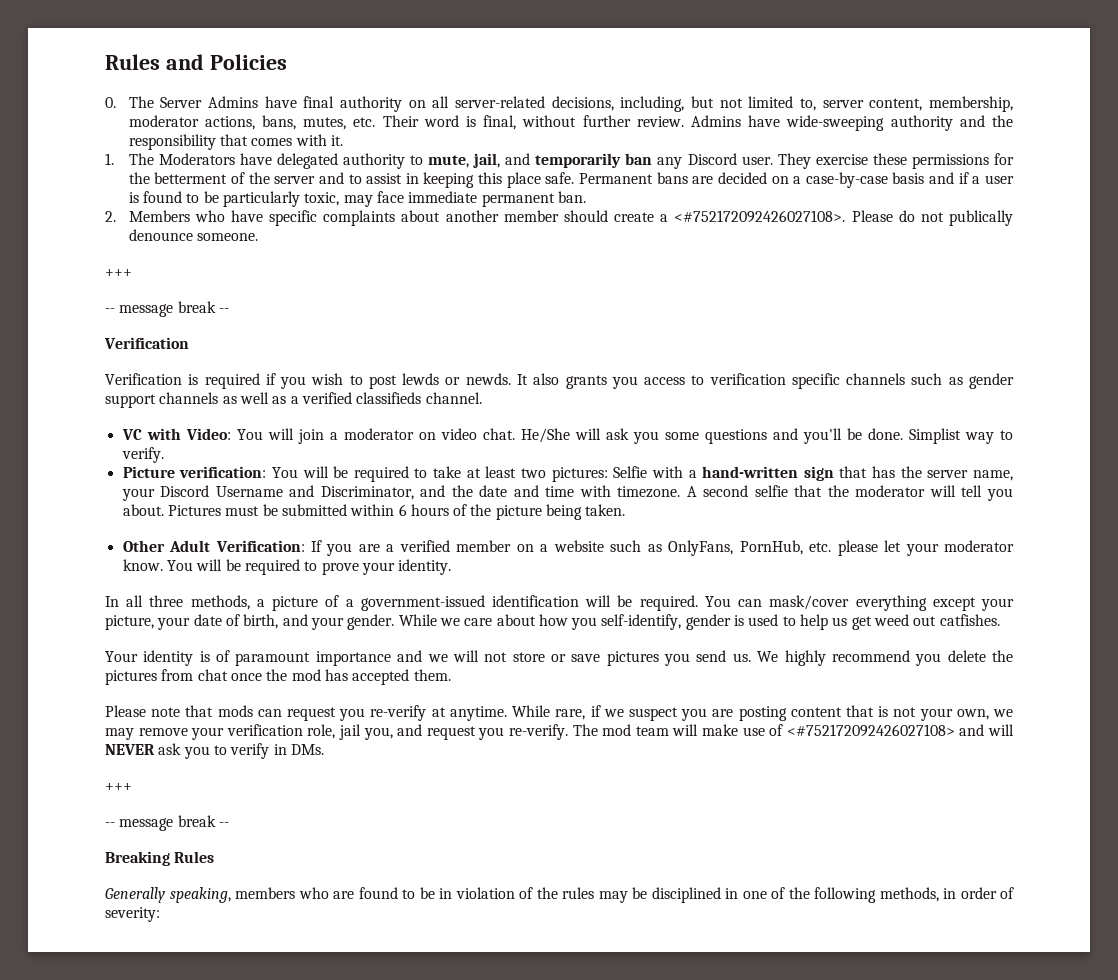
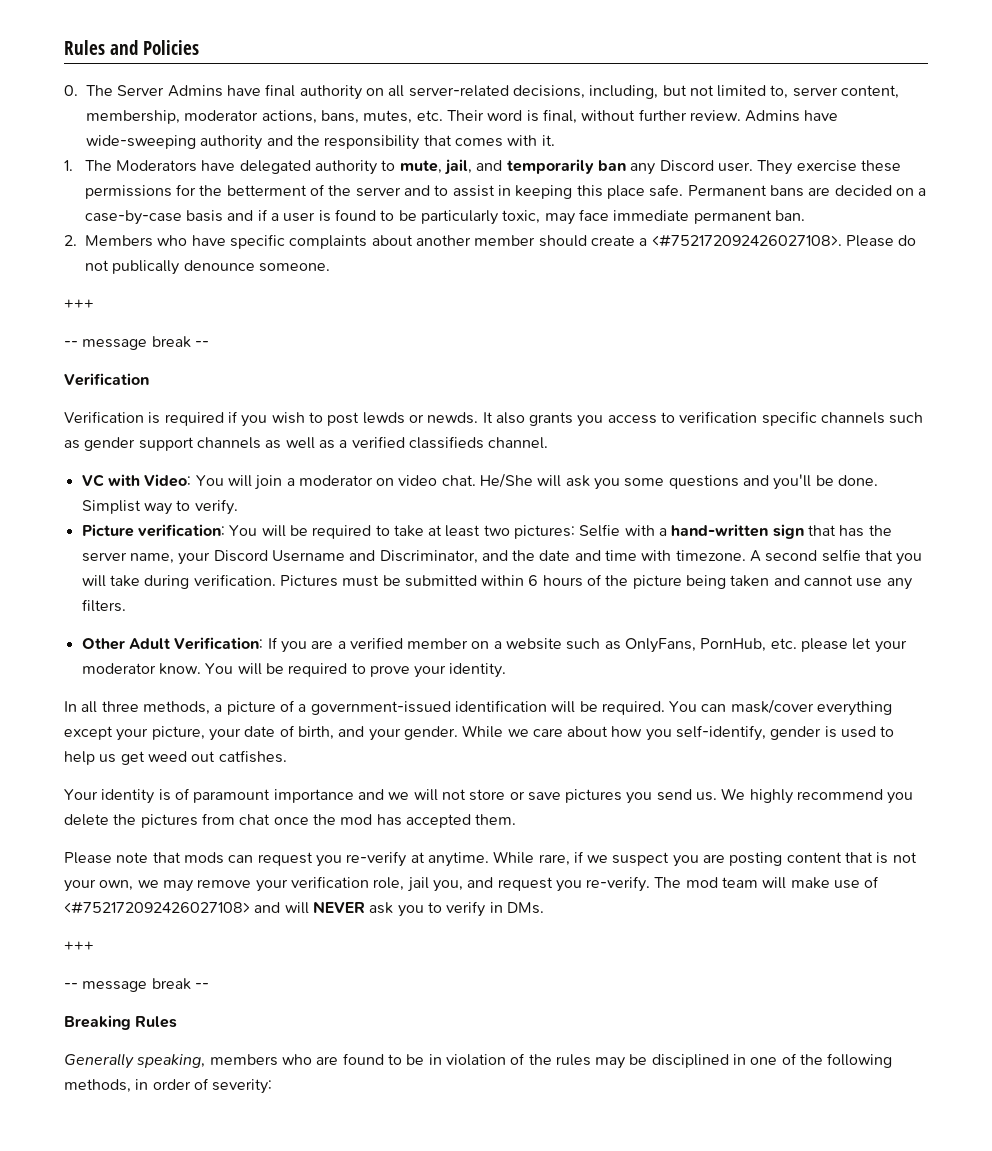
[827,485,1013,501] [122,504,164,516] the moderator will tell you about. -> [896,553,923,565] [81,574,276,589] you will take during verification.
[585,504,626,516] taken. -> [730,575,912,590] [81,599,126,612] taken and cannot use any filters.

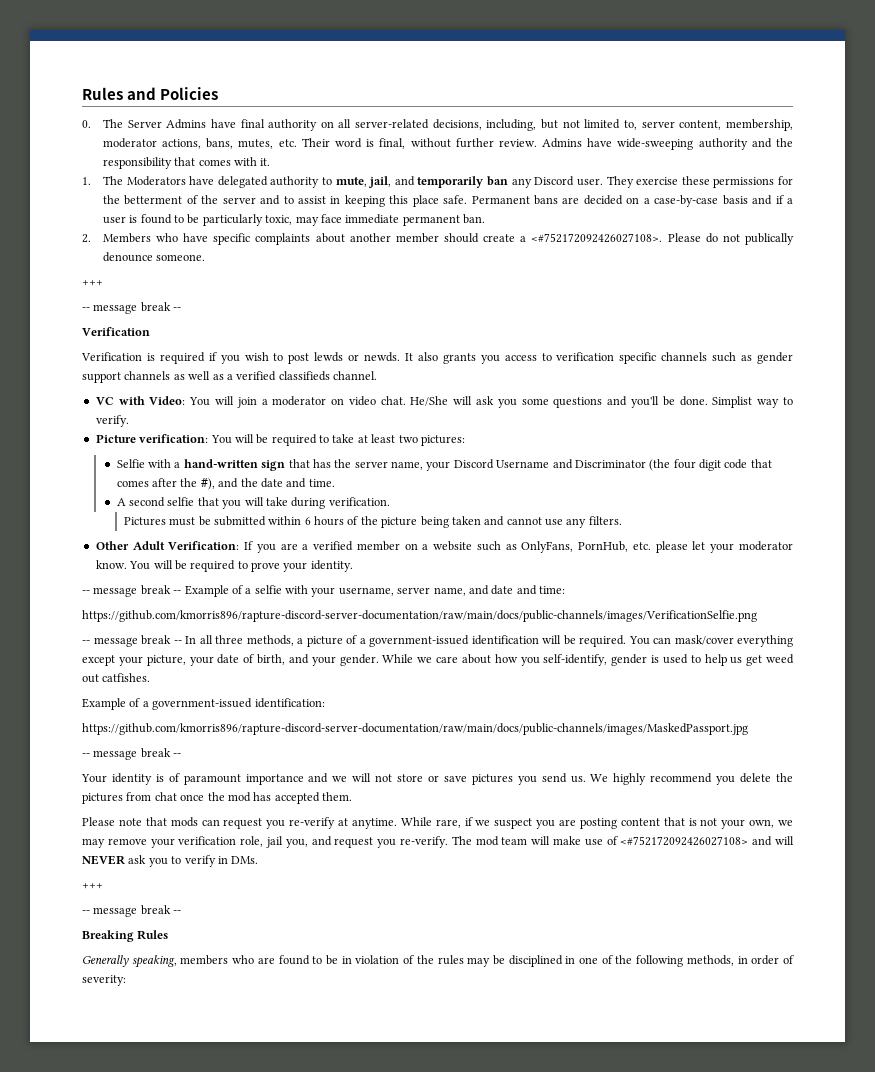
(576, 532) none -> (465, 440) //
[379,550,478,564] Discriminator, -> [574,459,772,471] [116,478,215,490] Discriminator (the four digit code that comes after the #),
[605,550,746,561] time with timezone. -> [308,479,335,487] time. //
(276, 580) none -> (390, 501) //
(507, 670) none -> [82,585,565,597] [82,610,757,622] [82,635,182,647] -- message break -- Example of a selfie with your username, server name, and date and time: // https://github.com/kmorris896/rapture-discord-server-documentation/raw/main/docs/public-channels/images/VerificationSelfie.png // -- message break --
(287, 756) none -> [82,698,325,710] [82,723,748,735] [82,748,182,760] // Example of a government-issued identification: // https://github.com/kmorris896/rapture-discord-server-documentation/raw/main/docs/public-channels/images/MaskedPassport.jpg // -- message break --

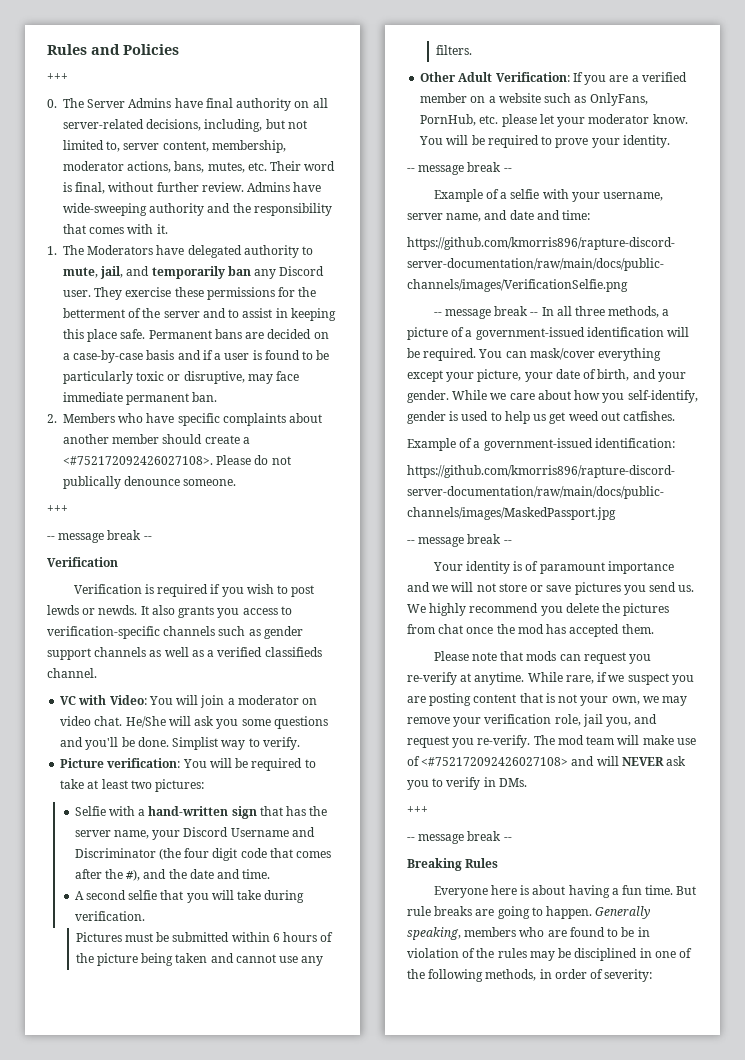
(219, 93) none -> [47,73,68,81] // +++
[265,215,293,225] toxic, -> [136,371,245,384] toxic or disruptive,
[556,352,657,364] verification specific -> [47,626,160,639] verification-specific
(182, 592) none -> (512, 170) //
(169, 935) none -> [433,885,697,898] [407,906,593,919] Everyone here is about having a fun time. But rule breaks are going to happen.

